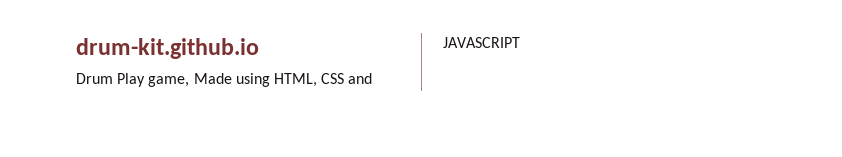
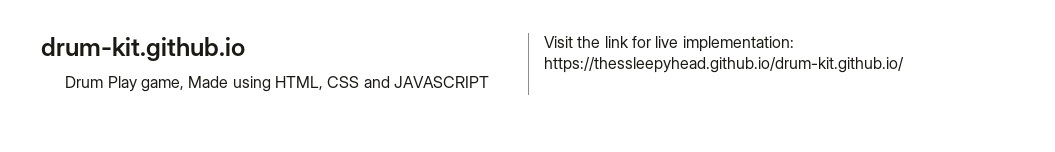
(520, 42) none -> [544,36,794,52] [544,57,904,73] Visit the link for live implementation: https://thessleepyhead.github.io/drum-kit.github.io/

